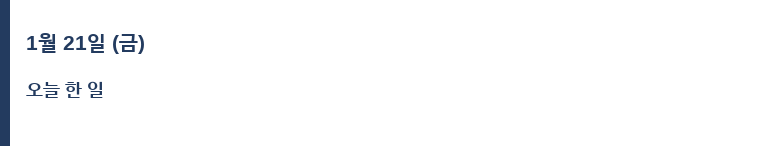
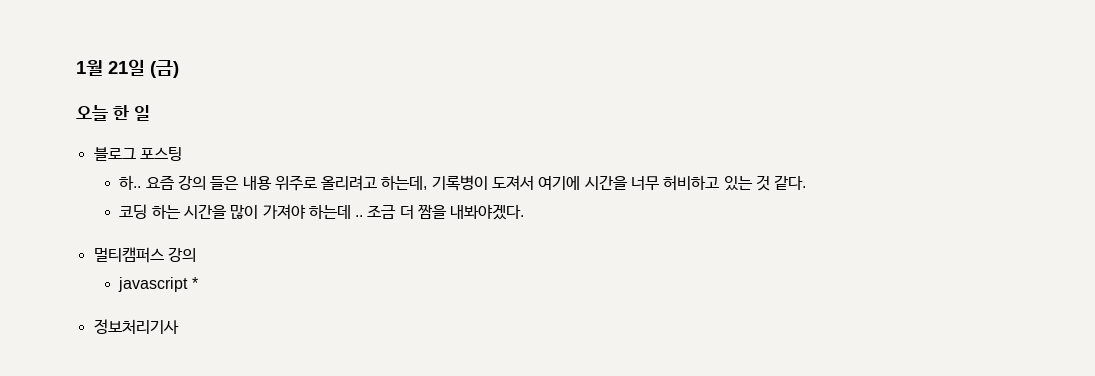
(105, 89) none -> [93,147,182,161] [119,175,807,191] [119,204,525,220] [93,247,196,263] [118,277,198,292] [93,319,179,334] // 블로그 포스팅 // 하.. 요즘 강의 들은 내용 위주로 올리려고 하는데, 기록병이 도져서 여기에 시간을 너무 허비하고 있는 것 같다. // 코딩 하는 시간을 많이 가져야 하는데 .. 조금 더 짬을 내봐야겠다. // 멀티캠퍼스 강의 // javascript * // 정보처리기사

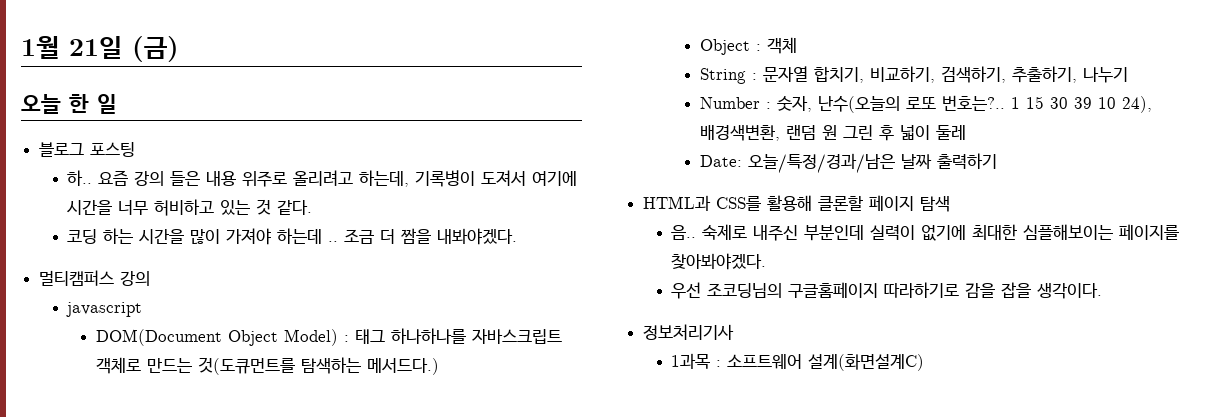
[191,277,198,289] [93,319,179,334] * // 정보처리기사 -> [95,328,562,346] [95,357,439,375] [699,37,797,55] [699,66,1128,84] [699,95,1152,113] [699,125,966,141] [699,153,997,173] [643,195,951,212] [671,224,1180,241] [671,253,767,270] [671,282,1103,299] [643,324,735,340] [671,353,925,371] // DOM(Document Object Model) : 태그 하나하나를 자바스크립트 객체로 만드는 것(도큐먼트를 탐색하는 메서드다.) // Object : 객체 // String : 문자열 합치기, 비교하기, 검색하기, 추출하기, 나누기 // Number : 숫자, 난수(오늘의 로또 번호는?.. 1 15 30 39 10 24), 배경색변환, 랜덤 원 그린 후 넓이 둘레 // Date: 오늘/특정/경과/남은 날짜 출력하기 // HTML과 CSS를 활용해 클론할 페이지 탐색 // 음.. 숙제로 내주신 부분인데 실력이 없기에 최대한 심플해보이는 페이지를 찾아봐야겠다. // 우선 조코딩님의 구글홈페이지 따라하기로 감을 잡을 생각이다. // 정보처리기사 // 1과목 : 소프트웨어 설계(화면설계C)

